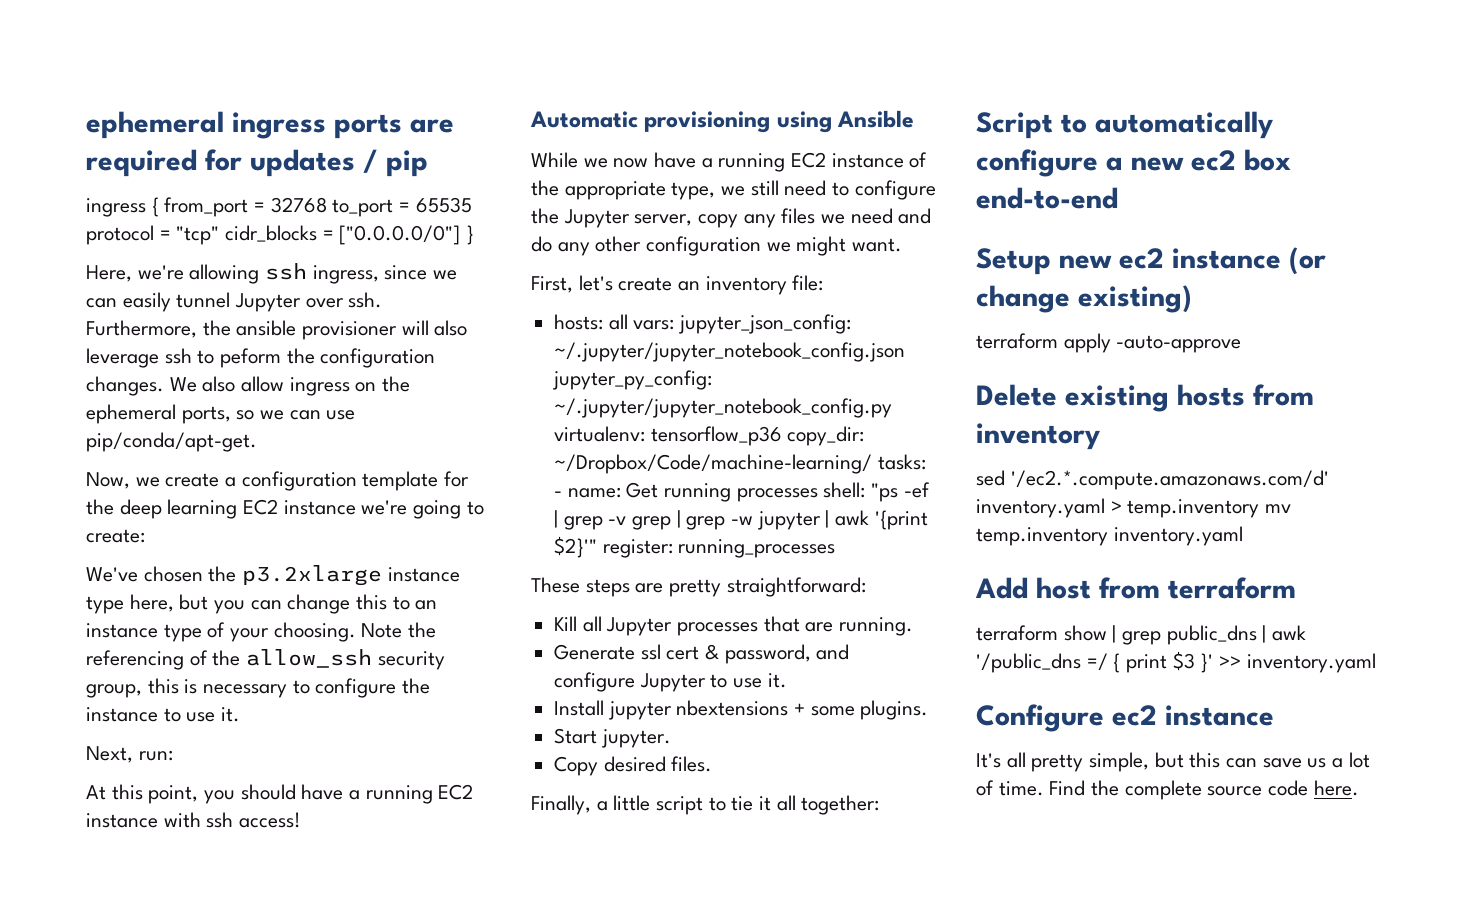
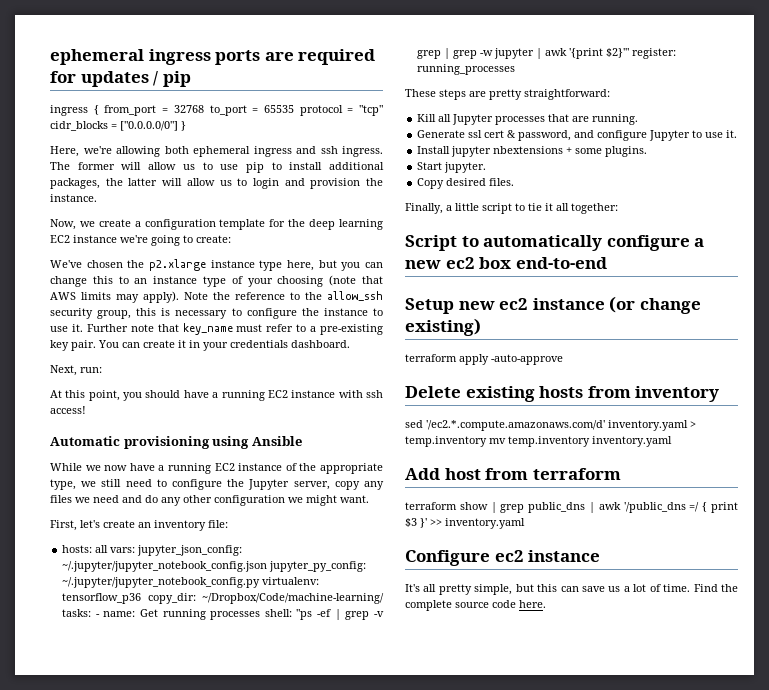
[265,263,458,284] [86,292,383,312] [86,320,468,340] [86,348,436,368] [86,376,411,396] [86,404,356,424] [86,432,257,452] ssh ingress, since we can easily tunnel Jupyter over ssh. Furthermore, the ansible provisioner will also leverage ssh to peform the configuration changes. We also allow ingress on the ephemeral ports, so we can use pip/conda/apt-get. -> [164,146,383,157] [50,162,384,173] [50,178,383,189] [50,194,97,202] both ephemeral ingress and ssh ingress. The former will allow us to use pip to install additional packages, the latter will allow us to login and provision the instance.
[242,565,383,586] p3.2xlarge -> [149,259,206,271] p2.xlarge
[273,622,437,642] [86,650,208,670] choosing. Note the referencing of -> [277,275,384,287] [50,291,300,303] choosing (note that AWS limits may apply). Note the reference to
(241, 714) none -> [86,323,383,335] [50,340,350,351] Further note that key_name must refer to a pre-existing key pair. You can create it in your credentials dashboard.

